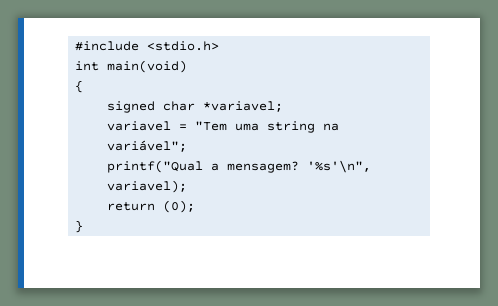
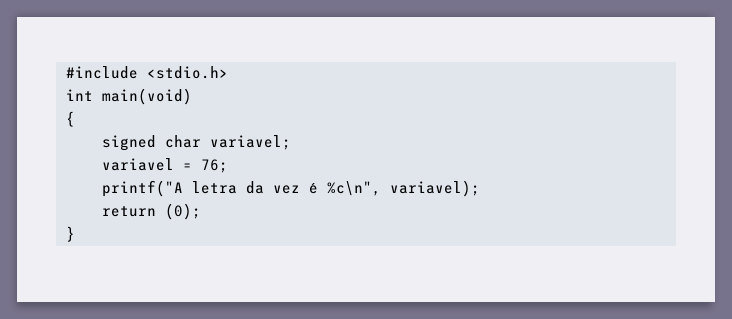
[202,101,283,112] *variavel; -> [209,135,291,150] variavel;
[194,121,339,133] [106,140,187,152] [106,160,371,173] "Tem uma string na variável"; // printf("Qual a mensagem? '%s'\n", -> [200,159,228,173] [101,180,381,197] 76; // printf("A letra da vez é %c\n",

